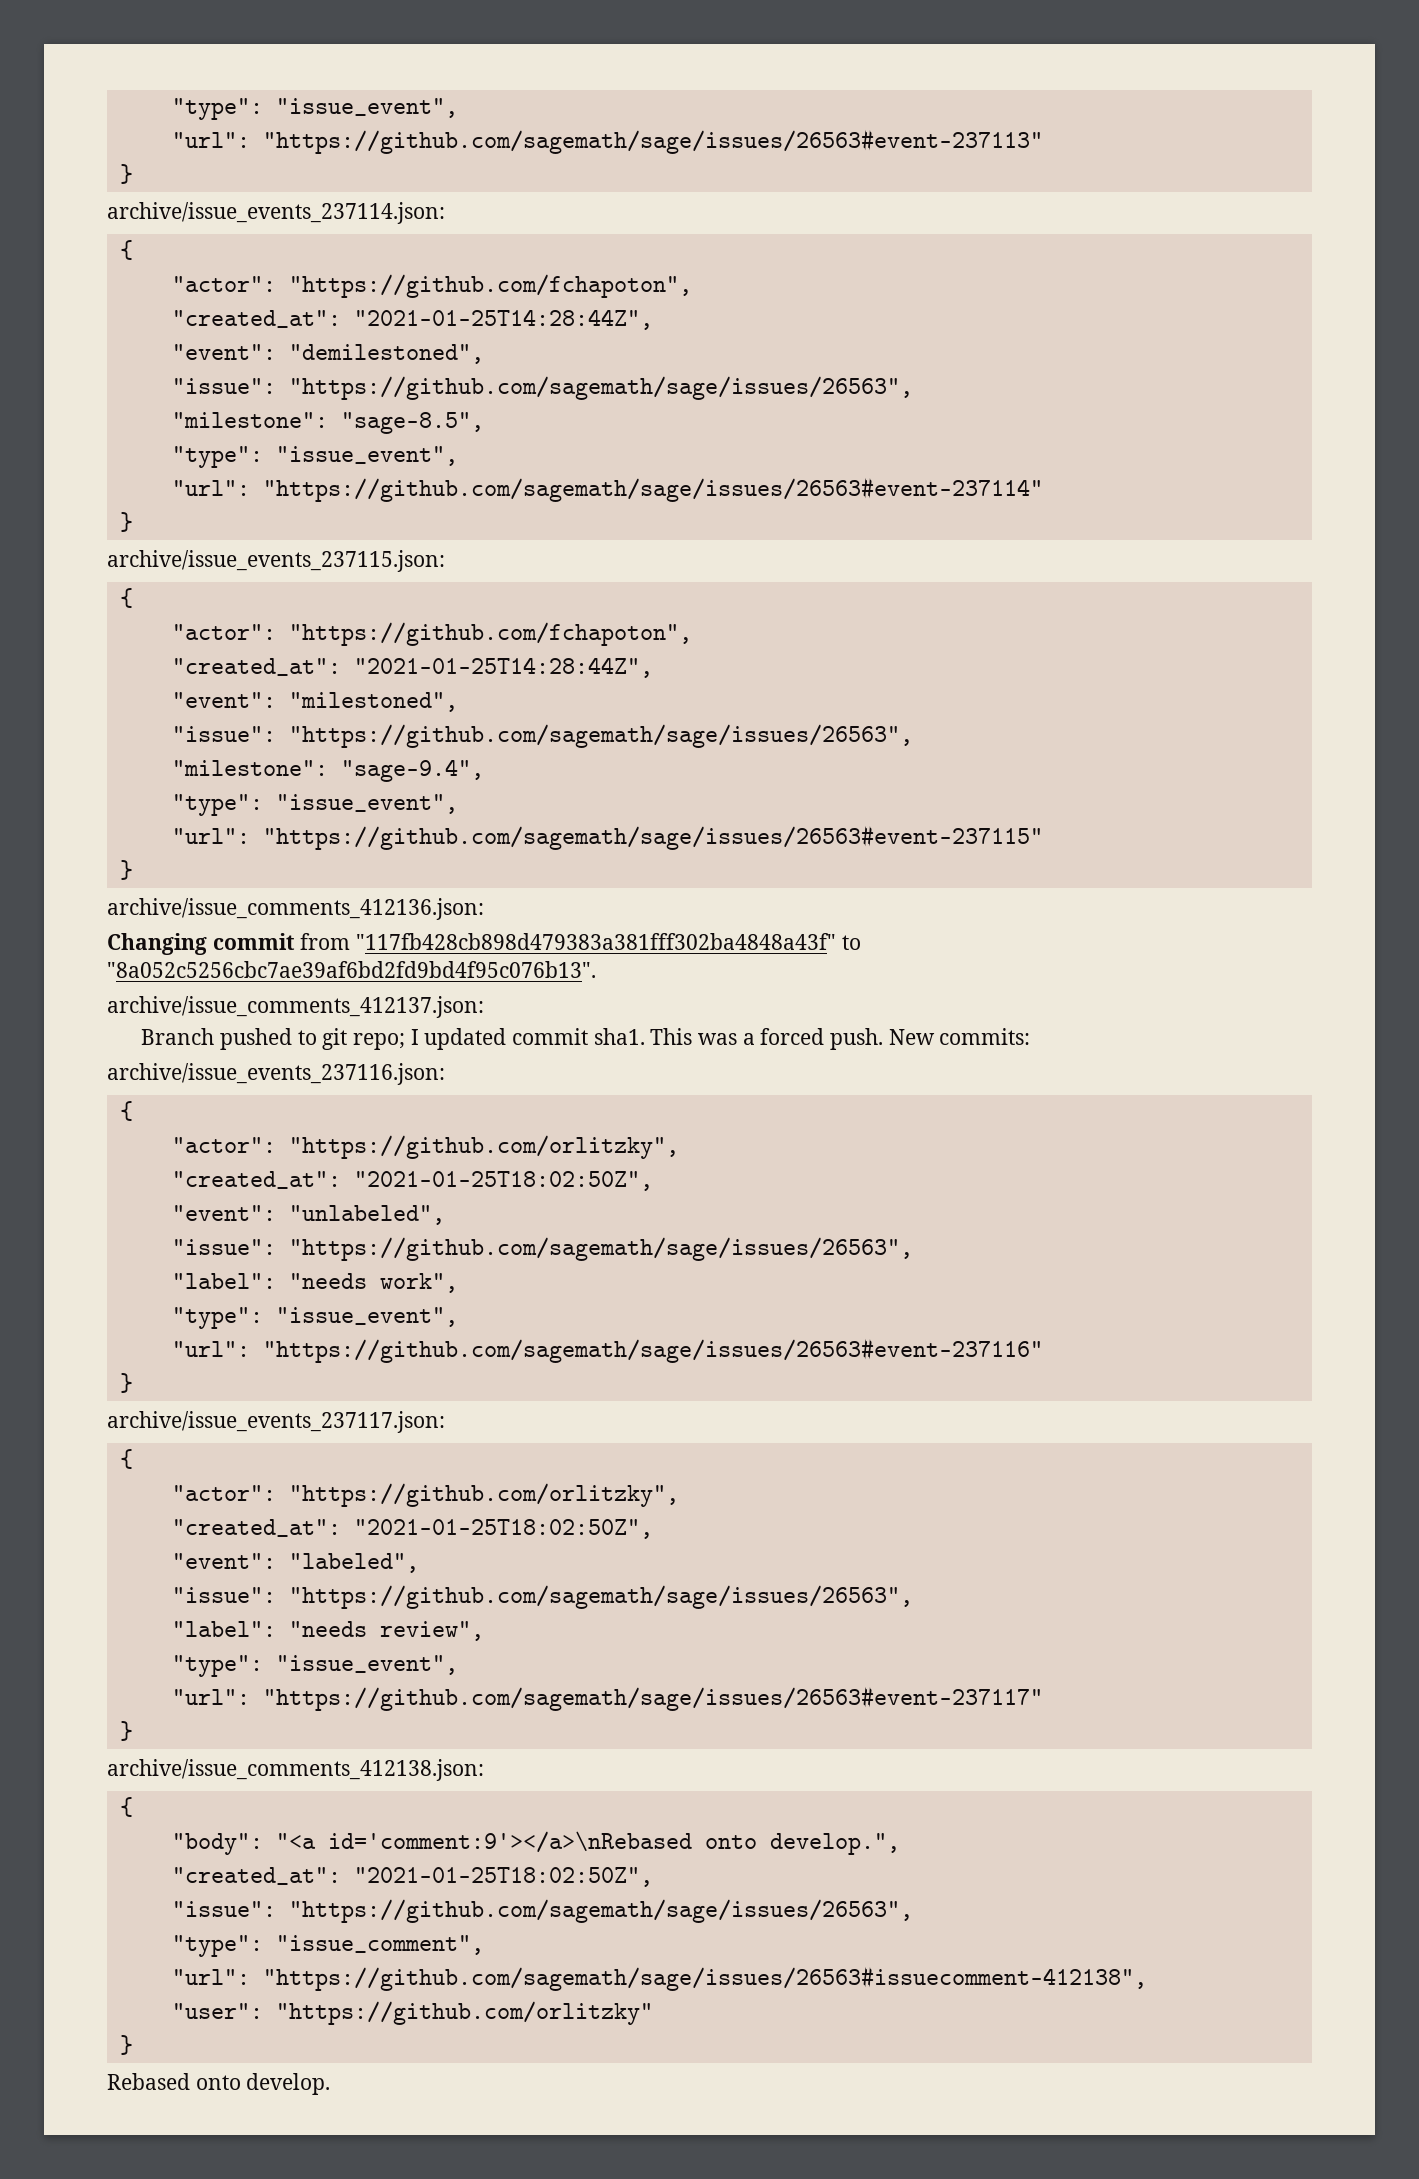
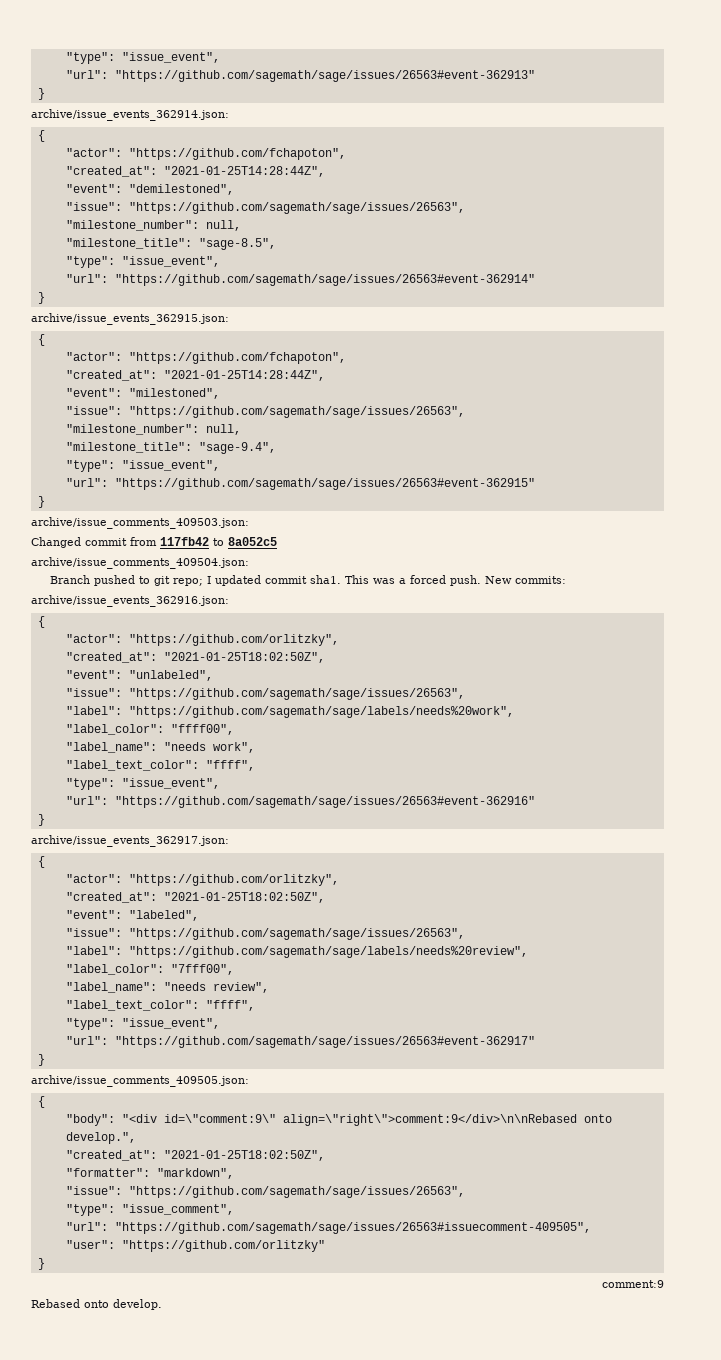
[171,98,458,120] [171,129,1043,154] [119,164,133,184] [107,202,445,224] "type": "issue_event", // "url": "https://github.com/sagemath/sage/issues/26563#event-237113" // } // archive/issue_events_237114.json: -> [65,52,220,64] [65,70,535,82] [37,88,45,100] [31,109,229,121] "type": "issue_event", // "url": "https://github.com/sagemath/sage/issues/26563#event-362913" // } // archive/issue_events_362914.json:
[171,412,328,428] "milestone": -> [65,220,241,231] [65,238,192,249] "milestone_number": null, // "milestone_title":
[262,477,1043,502] [119,512,133,532] [107,550,445,572] "https://github.com/sagemath/sage/issues/26563#event-237114" // } // archive/issue_events_237115.json: -> [114,274,535,286] [37,292,45,304] [31,313,229,325] "https://github.com/sagemath/sage/issues/26563#event-362914" // } // archive/issue_events_362915.json:
[171,760,328,776] "milestone": -> [65,424,241,435] [65,442,192,453] "milestone_number": null, // "milestone_title":
[262,825,1043,850] [119,860,133,880] [107,898,484,920] [107,933,861,955] [107,961,596,978] [107,996,484,1018] "https://github.com/sagemath/sage/issues/26563#event-237115" // } // archive/issue_comments_412136.json: // Changing commit from "117fb428cb898d479383a381fff302ba4848a43f" to "8a052c5256cbc7ae39af6bd2fd9bd4f95c076b13". // archive/issue_comments_412137.json: -> [114,478,535,490] [37,496,45,508] [31,517,249,529] [31,537,277,548] [31,557,249,569] "https://github.com/sagemath/sage/issues/26563#event-362915" // } // archive/issue_comments_409503.json: // Changed commit from 117fb42 to 8a052c5 // archive/issue_comments_409504.json:
[107,1063,445,1085] archive/issue_events_237116.json: -> [31,595,229,607] archive/issue_events_362916.json:
(276, 1281) none -> [128,706,514,718] [65,724,234,735] [65,742,157,753] "https://github.com/sagemath/sage/labels/needs%20work", // "label_color": "ffff00", // "label_name":
[171,1307,458,1329] [171,1338,1043,1363] [119,1373,133,1393] [107,1411,445,1433] // "type": "issue_event", // "url": "https://github.com/sagemath/sage/issues/26563#event-237116" // } // archive/issue_events_237117.json: -> [65,760,255,771] [65,778,220,790] [65,796,535,808] [37,814,45,826] [31,835,229,847] // "label_text_color": "ffff", // "type": "issue_event", // "url": "https://github.com/sagemath/sage/issues/26563#event-362916" // } // archive/issue_events_362917.json:
(276, 1629) none -> [128,946,528,958] [65,964,234,975] [65,982,157,993] "https://github.com/sagemath/sage/labels/needs%20review", // "label_color": "7fff00", // "label_name":
[171,1655,458,1677] [171,1686,1043,1711] [119,1721,133,1741] [107,1759,484,1781] // "type": "issue_event", // "url": "https://github.com/sagemath/sage/issues/26563#event-237117" // } // archive/issue_comments_412138.json: -> [65,1000,255,1011] [65,1018,220,1030] [65,1036,535,1048] [37,1054,45,1066] [31,1075,249,1087] // "label_text_color": "ffff", // "type": "issue_event", // "url": "https://github.com/sagemath/sage/issues/26563#event-362917" // } // archive/issue_comments_409505.json:
[275,1831,692,1853] "<a id='comment:9'></a>\nRebased -> [121,1114,577,1126] "<div id=\"comment:9\" align=\"right\">comment:9</div>\n\nRebased
(653, 1877) none -> [65,1168,234,1179] // "formatter": "markdown",
[262,1966,1147,1991] "https://github.com/sagemath/sage/issues/26563#issuecomment-412138", -> [114,1222,591,1234] "https://github.com/sagemath/sage/issues/26563#issuecomment-409505",
(133, 2045) none -> [602,1280,664,1288] // comment:9

